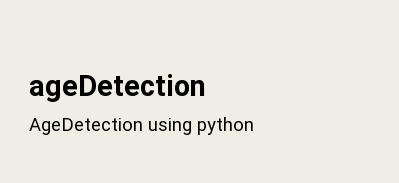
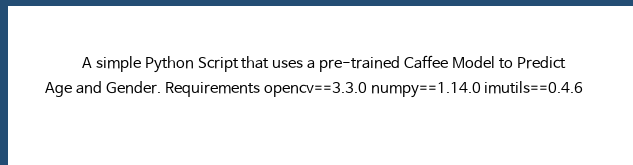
[29,74,206,102] [29,117,254,135] ageDetection // AgeDetection using python -> [81,55,566,73] [45,81,584,98] A simple Python Script that uses a pre-trained Caffee Model to Predict Age and Gender. Requirements opencv==3.3.0 numpy==1.14.0 imutils==0.4.6

